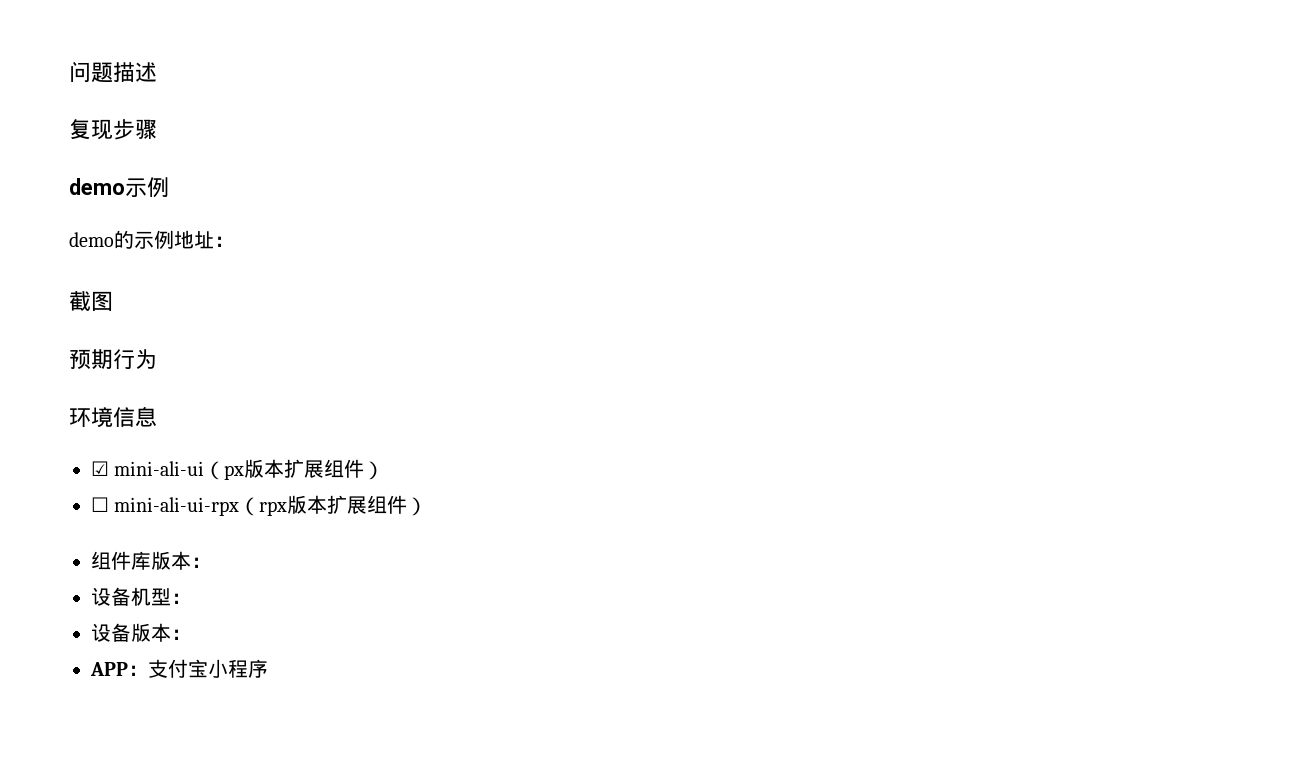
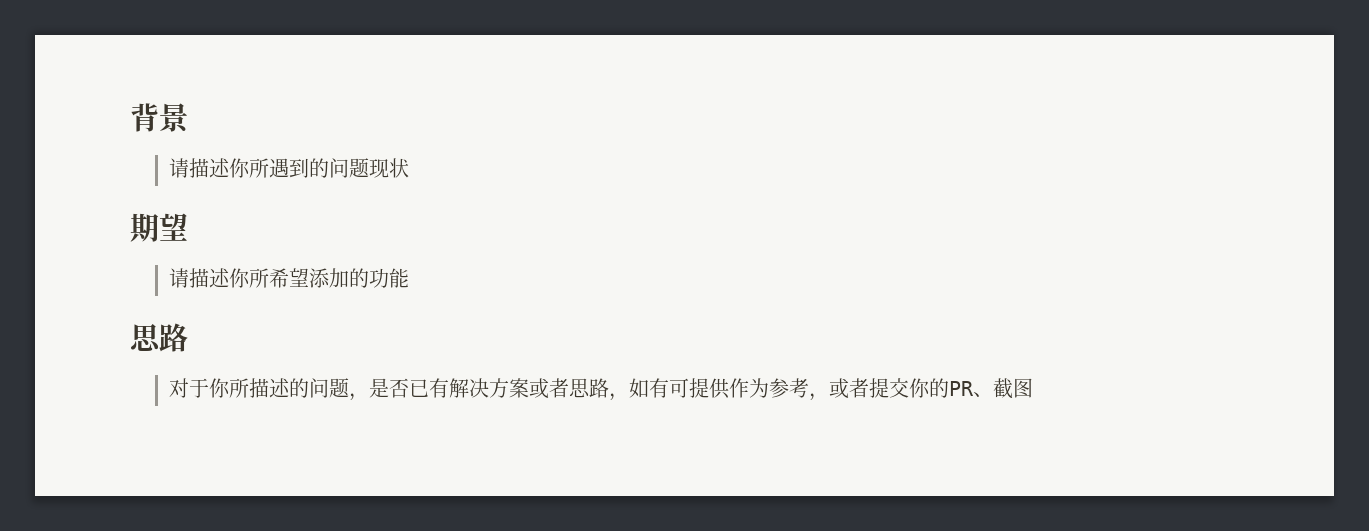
[69,61,157,83] [69,119,157,140] [69,177,169,198] [69,230,234,249] [69,291,113,311] [69,349,157,370] [69,406,157,428] [91,459,385,480] [91,495,428,516] [91,551,211,570] [91,587,191,606] [91,623,191,642] [90,659,268,678] 问题描述 // 复现步骤 // demo示例 // demo的示例地址： // 截图 // 预期行为 // 环境信息 // ☑ mini-ali-ui（px版本扩展组件） // ☐ mini-ali-ui-rpx（rpx版本扩展组件） // 组件库版本： // 设备机型： // 设备版本： // APP：支付宝小程序 -> [130,103,189,133] [168,158,409,178] [130,213,188,242] [168,268,409,288] [130,323,188,352] [168,378,1033,401] 背景 // 请描述你所遇到的问题现状 // 期望 // 请描述你所希望添加的功能 // 思路 // 对于你所描述的问题，是否已有解决方案或者思路，如有可提供作为参考，或者提交你的PR、截图

